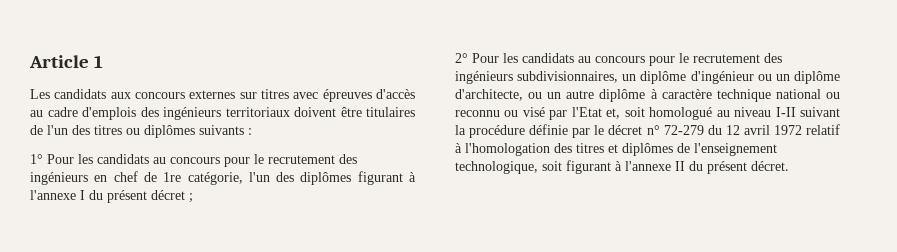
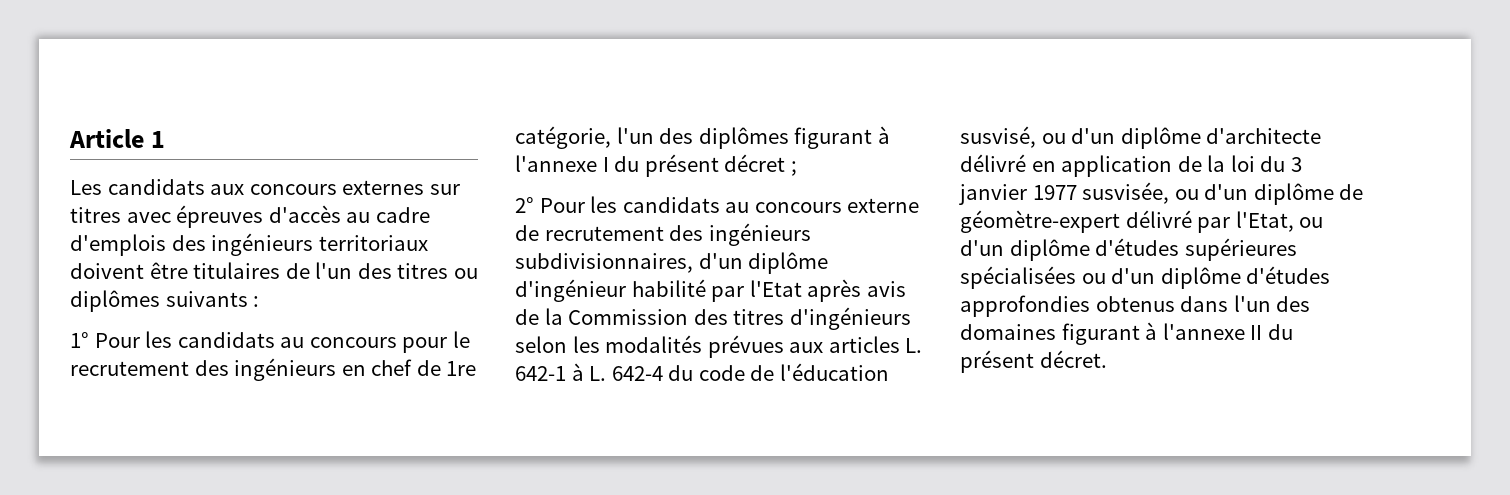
[649,53,689,66] pour le -> [847,198,920,213] [515,225,539,241] externe de
[622,74,637,81] un -> [698,253,743,269] d'un
[757,71,840,84] [455,89,840,102] [455,107,840,120] [455,124,840,138] [455,143,777,156] [455,161,562,174] ou un diplôme d'architecte, ou un autre diplôme à caractère technique national ou reconnu ou visé par l'Etat et, soit homologué au niveau I-II suivant la procédure définie par le décret n° 72-279 du 12 avril 1972 relatif à l'homologation des titres et diplômes de l'enseignement technologique, soit -> [631,279,906,302] [515,307,911,330] [515,335,923,358] [515,363,889,381] [960,126,1322,149] [960,154,1302,177] [959,182,1364,205] [960,210,1324,233] [960,238,1297,261] [960,266,1331,289] [960,295,1311,317] [960,324,1056,340] habilité par l'Etat après avis de la Commission des titres d'ingénieurs selon les modalités prévues aux articles L. 642-1 à L. 642-4 du code de l'éducation susvisé, ou d'un diplôme d'architecte délivré en application de la loi du 3 janvier 1977 susvisée, ou d'un diplôme de géomètre-expert délivré par l'Etat, ou d'un diplôme d'études supérieures spécialisées ou d'un diplôme d'études approfondies obtenus dans l'un des domaines

